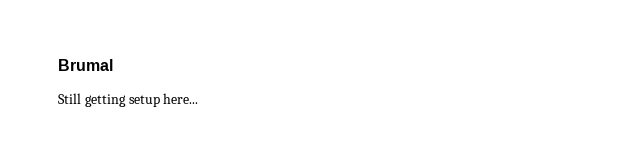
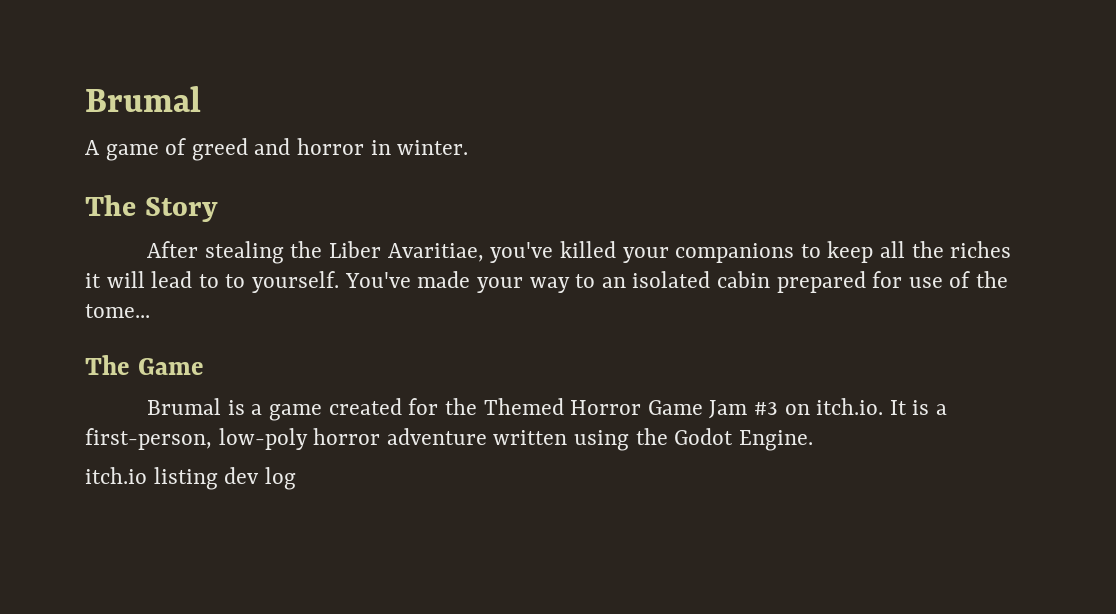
[58,93,199,107] Still getting setup here... -> [85,138,469,161] [85,195,218,222] [147,241,1012,264] [85,271,1009,293] [85,304,150,318] [85,355,204,375] [147,398,948,421] [85,428,813,451] [85,467,296,490] A game of greed and horror in winter. // The Story // After stealing the Liber Avaritiae, you've killed your companions to keep all the riches it will lead to to yourself. You've made your way to an isolated cabin prepared for use of the tome... // The Game // Brumal is a game created for the Themed Horror Game Jam #3 on itch.io. It is a first-person, low-poly horror adventure written using the Godot Engine. // itch.io listing dev log

